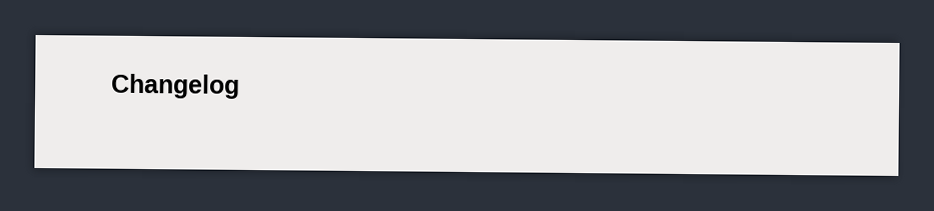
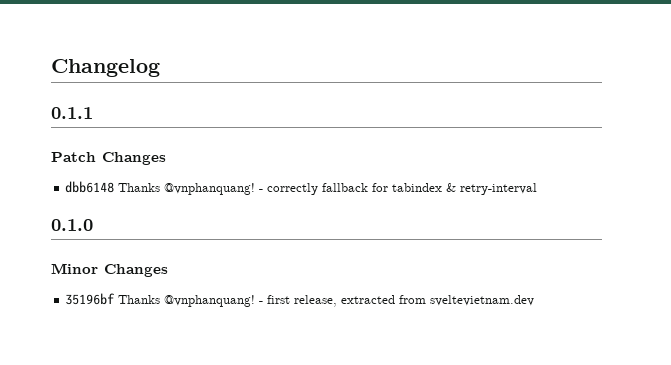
(240, 86) none -> [51,107,93,119] [51,152,166,165] [65,181,538,195] [51,219,93,231] [51,263,168,277] [65,293,535,307] // 0.1.1 // Patch Changes // dbb6148 Thanks @vnphanquang! - correctly fallback for tabindex & retry-interval // 0.1.0 // Minor Changes // 35196bf Thanks @vnphanquang! - first release, extracted from sveltevietnam.dev

